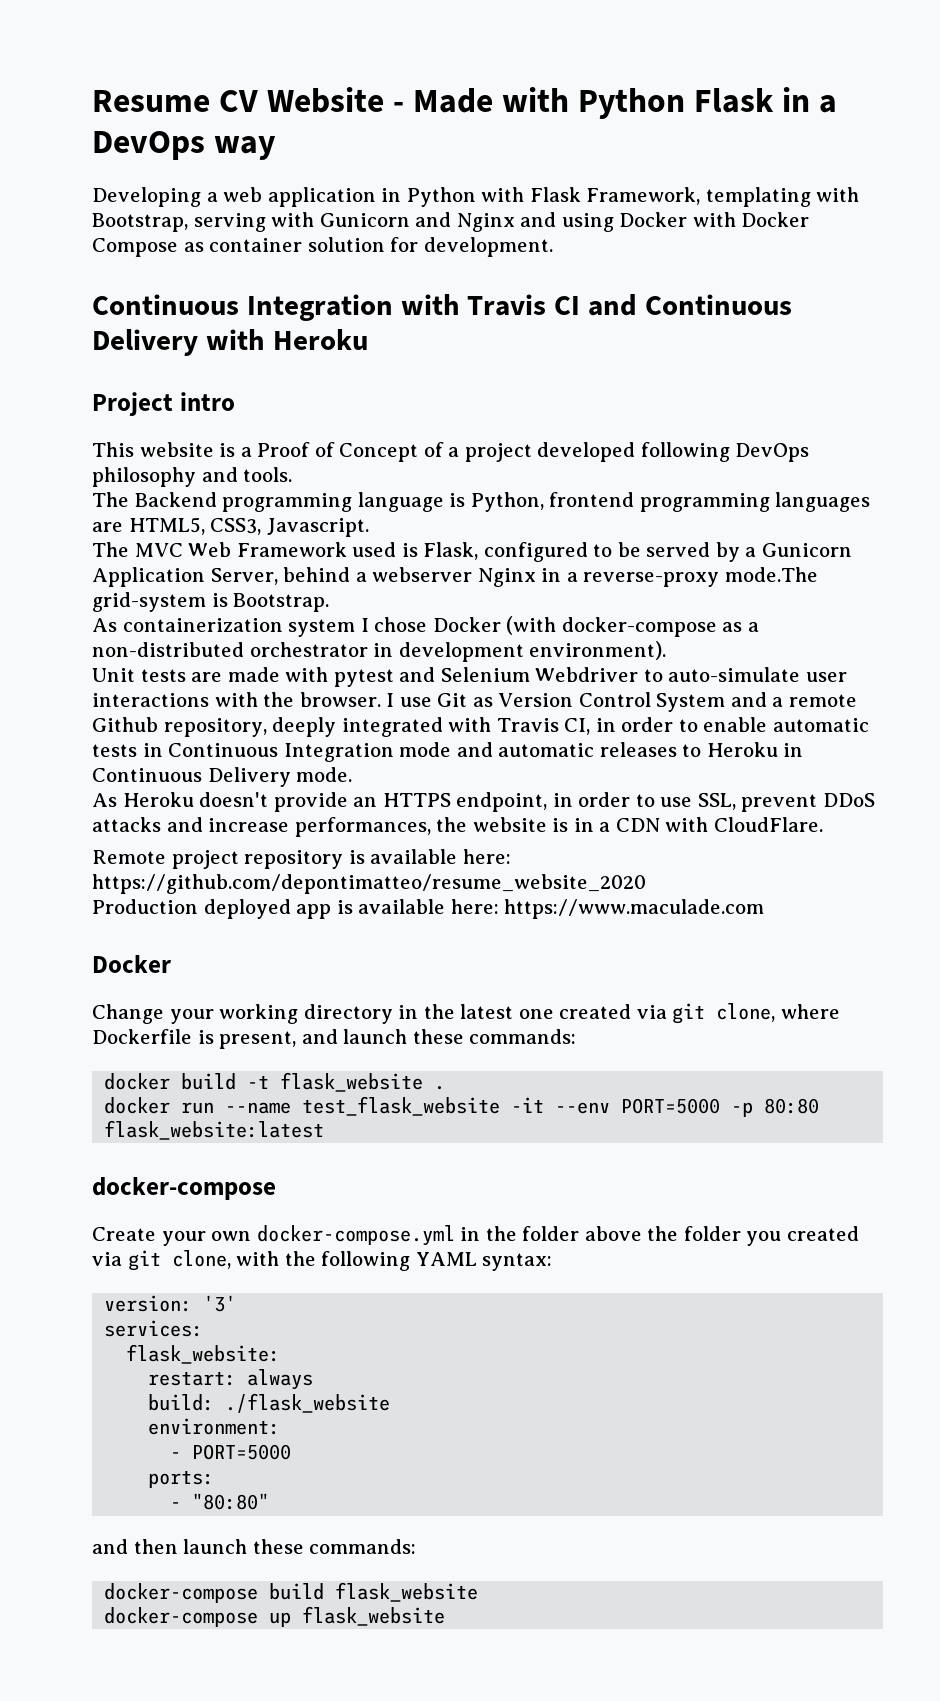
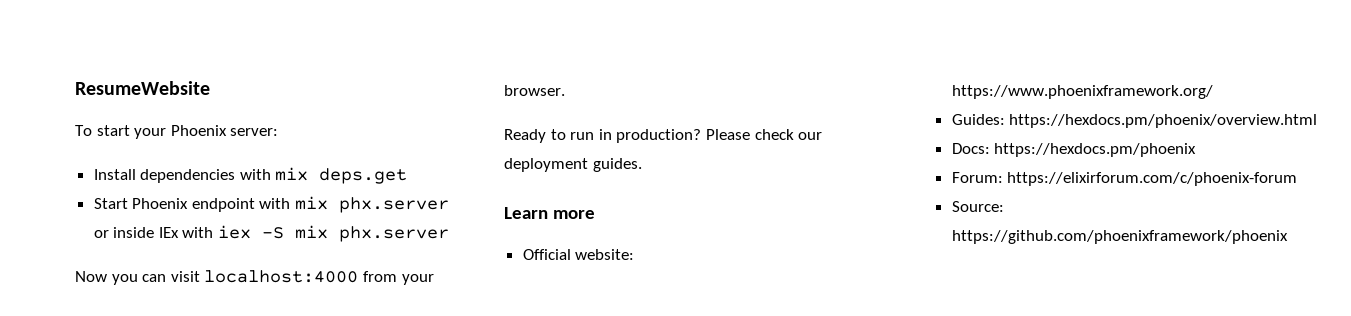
[92,87,838,119] [92,131,277,160] [92,187,860,207] [92,212,810,232] [92,237,553,257] [92,294,792,321] [92,329,368,356] [92,392,235,416] [92,442,810,462] [92,467,293,487] [92,492,871,512] [92,517,369,537] [92,542,852,562] [92,567,818,587] [92,592,330,612] [92,616,759,637] [92,641,667,662] [92,667,847,687] [92,692,857,712] [92,717,869,737] [92,742,804,762] [92,767,353,787] [92,792,875,812] [92,817,823,837] [92,849,511,869] [92,874,646,894] [92,899,765,919] [92,955,171,973] [92,1003,840,1024] [92,1029,577,1049] [104,1072,446,1092] [104,1096,820,1117] [104,1120,325,1140] [92,1177,276,1200] [92,1225,859,1246] [92,1250,553,1271] [104,1295,237,1312] [104,1320,204,1337] [126,1344,281,1364] [148,1369,314,1390] [148,1393,391,1413] [148,1418,281,1435] [170,1444,292,1460] [148,1470,215,1488] [170,1493,270,1510] [92,1539,417,1554] [104,1582,479,1603] [104,1606,446,1627] Resume CV Website - Made with Python Flask in a DevOps way // Developing a web application in Python with Flask Framework, templating with Bootstrap, serving with Gunicorn and Nginx and using Docker with Docker Compose as container solution for development. // Continuous Integration with Travis CI and Continuous Delivery with Heroku // Project intro // This website is a Proof of Concept of a project developed following DevOps philosophy and tools. // The Backend programming language is Python, frontend programming languages are HTML5, CSS3, Javascript. // The MVC Web Framework used is Flask, configured to be served by a Gunicorn Application Server, behind a webserver Nginx in a reverse-proxy mode.The grid-system is Bootstrap. // As containerization system I chose Docker (with docker-compose as a non-distributed orchestrator in development environment). // Unit tests are made with pytest and Selenium Webdriver to auto-simulate user interactions with the browser. I use Git as Version Control System and a remote Github repository, deeply integrated with Travis CI, in order to enable automatic tests in Continuous Integration mode and automatic releases to Heroku in Continuous Delivery mode. // As Heroku doesn't provide an HTTPS endpoint, in order to use SSL, prevent DDoS attacks and increase performances, the website is in a CDN with CloudFlare. // Remote project repository is available here: https://github.com/depontimatteo/resume_website_2020 // Production deployed app is available here: https://www.maculade.com // Docker // Change your working directory in the latest one created via git clone, where Dockerfile is present, and launch these commands: // docker build -t flask_website . // docker run --name test_flask_website -it --env PORT=5000 -p 80:80 flask_website:latest // docker-compose // Create your own docker-compose.yml in the folder above the folder you created via git clone, with the following YAML syntax: // version: '3' // services: // flask_website: // restart: always // build: ./flask_website // environment: // - PORT=5000 // ports: // - "80:80" // and then launch these commands: // docker-compose build flask_website // docker-compose up flask_website -> [75,81,210,95] [75,125,279,139] [93,167,408,184] [93,196,450,213] [93,225,450,242] [75,270,434,285] [504,85,565,96] [504,129,823,143] [504,158,642,172] [504,207,595,219] [522,249,635,260] [951,85,1213,99] [951,114,1318,128] [951,143,1197,157] [951,172,1298,186] [951,201,1004,212] [951,230,1288,244] ResumeWebsite // To start your Phoenix server: // Install dependencies with mix deps.get // Start Phoenix endpoint with mix phx.server or inside IEx with iex -S mix phx.server // Now you can visit localhost:4000 from your browser. // Ready to run in production? Please check our deployment guides. // Learn more // Official website: https://www.phoenixframework.org/ // Guides: https://hexdocs.pm/phoenix/overview.html // Docs: https://hexdocs.pm/phoenix // Forum: https://elixirforum.com/c/phoenix-forum // Source: https://github.com/phoenixframework/phoenix

